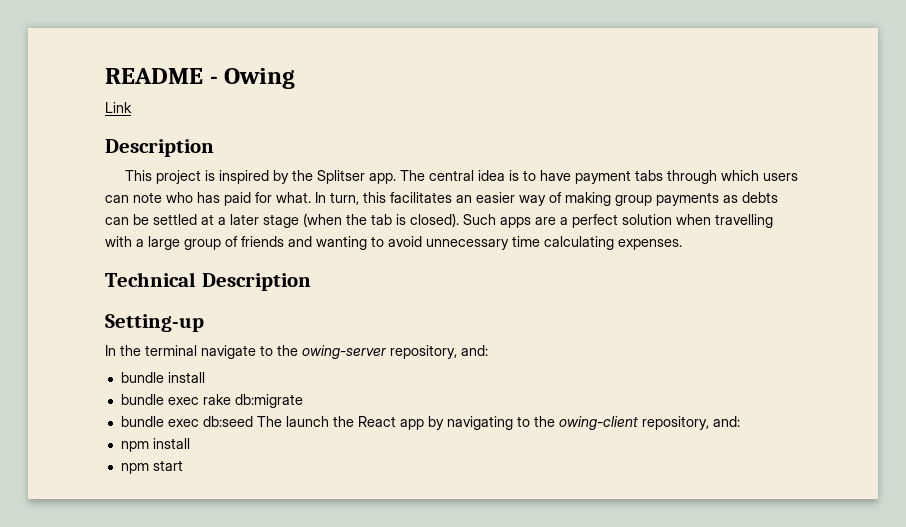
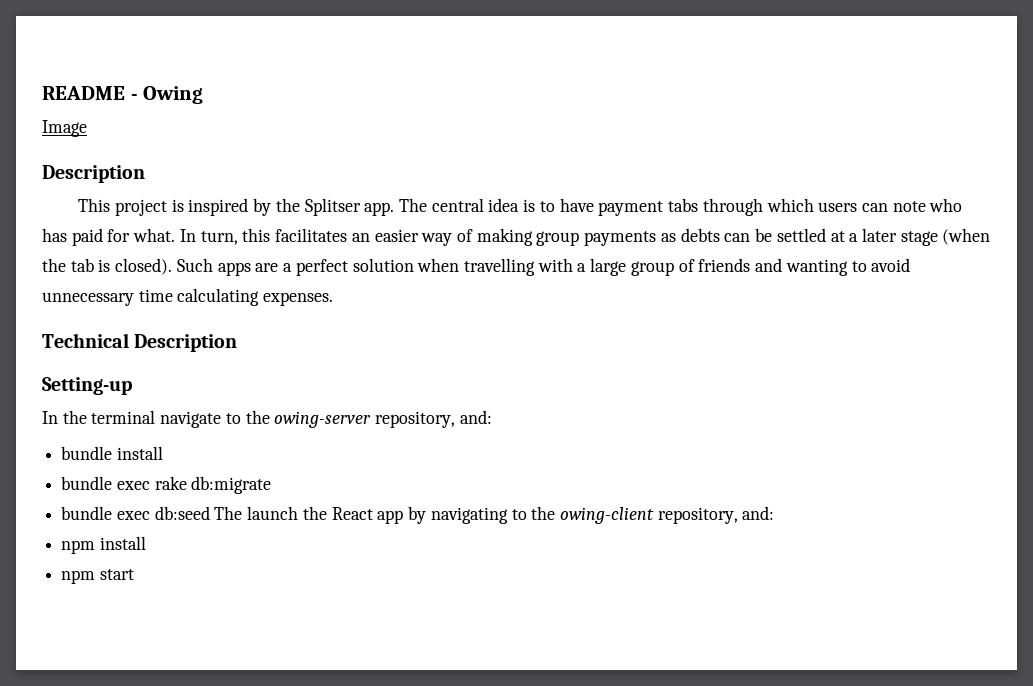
[105,102,132,113] Link -> [42,120,87,137] Image

